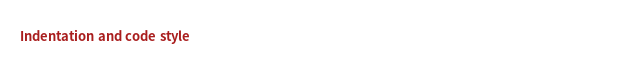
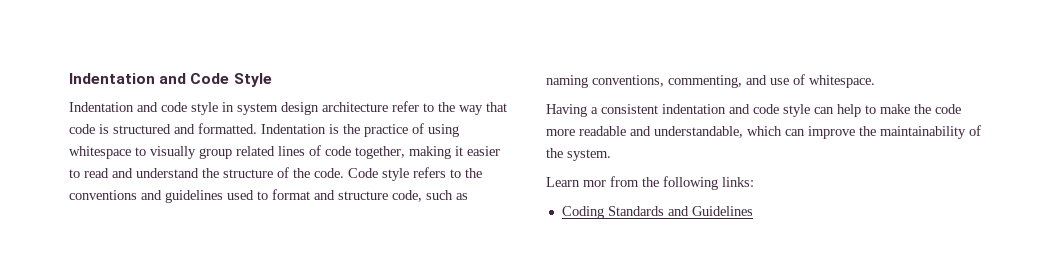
[20,29,190,44] Indentation and code style -> [69,73,272,87] [69,101,507,115] [69,123,459,137] [69,145,500,159] [69,167,482,181] [69,189,468,203] [546,74,875,88] [546,104,961,117] [546,125,981,139] [546,148,611,161] [546,176,754,190] [561,206,753,219] Indentation and Code Style // Indentation and code style in system design architecture refer to the way that code is structured and formatted. Indentation is the practice of using whitespace to visually group related lines of code together, making it easier to read and understand the structure of the code. Code style refers to the conventions and guidelines used to format and structure code, such as naming conventions, commenting, and use of whitespace. // Having a consistent indentation and code style can help to make the code more readable and understandable, which can improve the maintainability of the system. // Learn mor from the following links: // Coding Standards and Guidelines

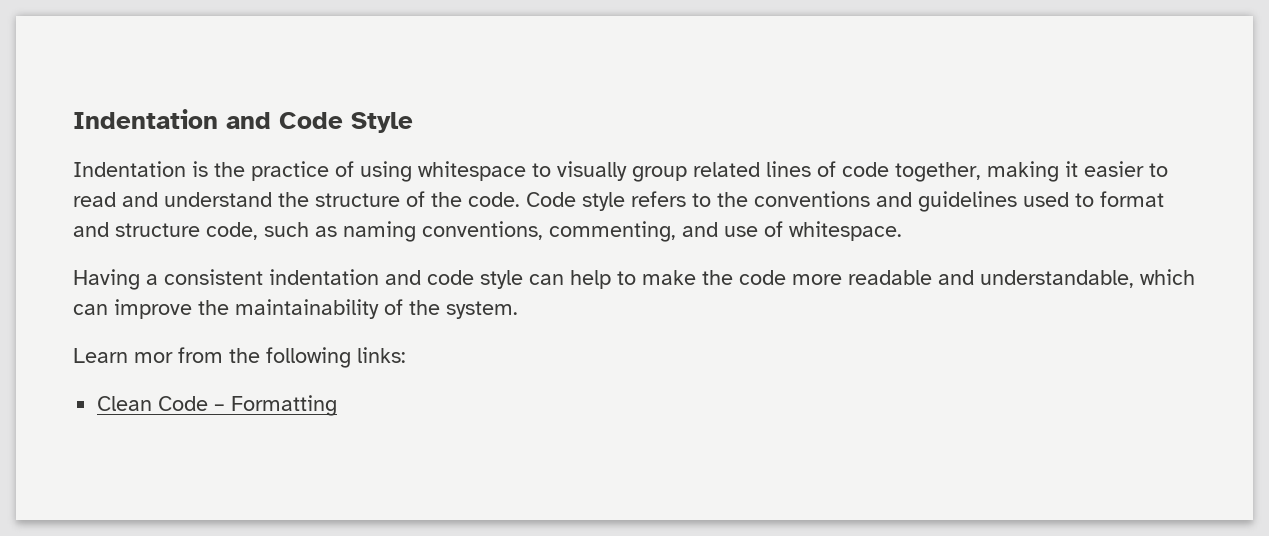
[137,101,507,115] [69,123,326,134] and code style in system design architecture refer to the way that code is structured and formatted. Indentation -> (186, 169) none
[561,206,753,219] Coding Standards and Guidelines -> [97,395,338,416] Clean Code – Formatting

